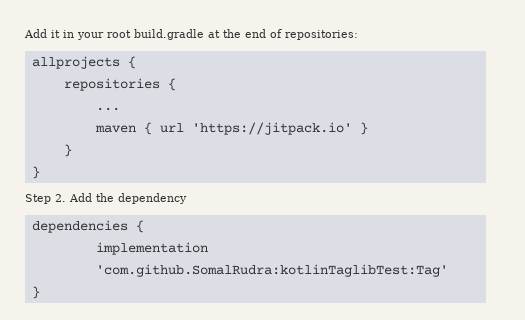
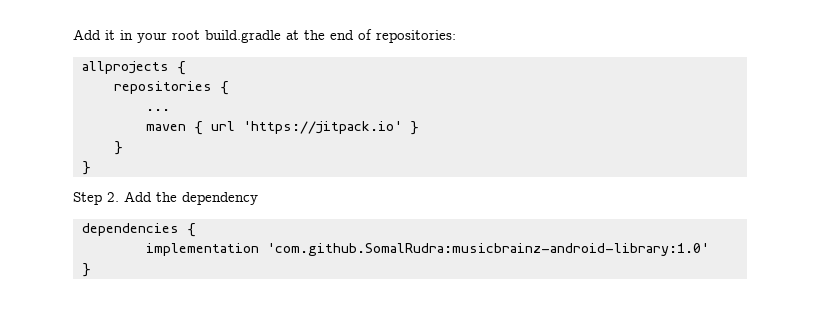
[95,264,448,277] 'com.github.SomalRudra:kotlinTaglibTest:Tag' -> [266,243,709,256] 'com.github.SomalRudra:musicbrainz-android-library:1.0'

